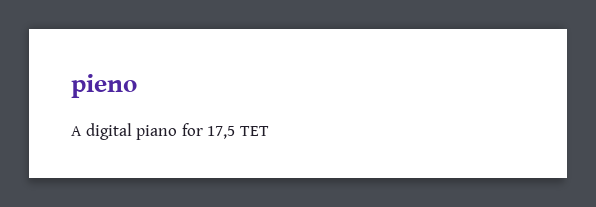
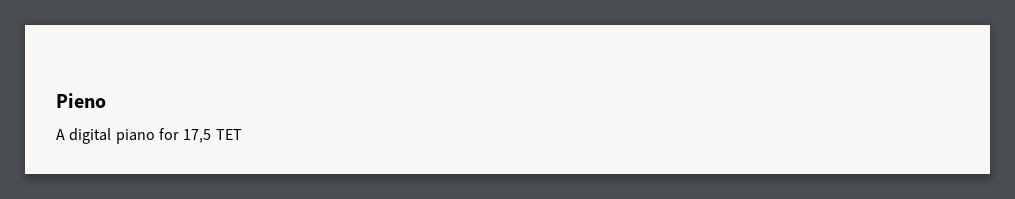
[71,74,137,98] pieno -> [56,93,106,108] Pieno

